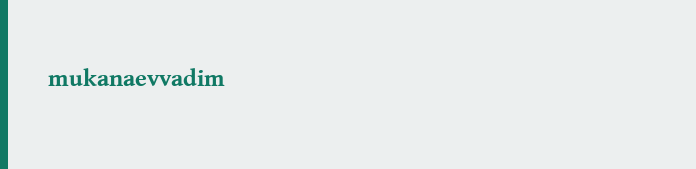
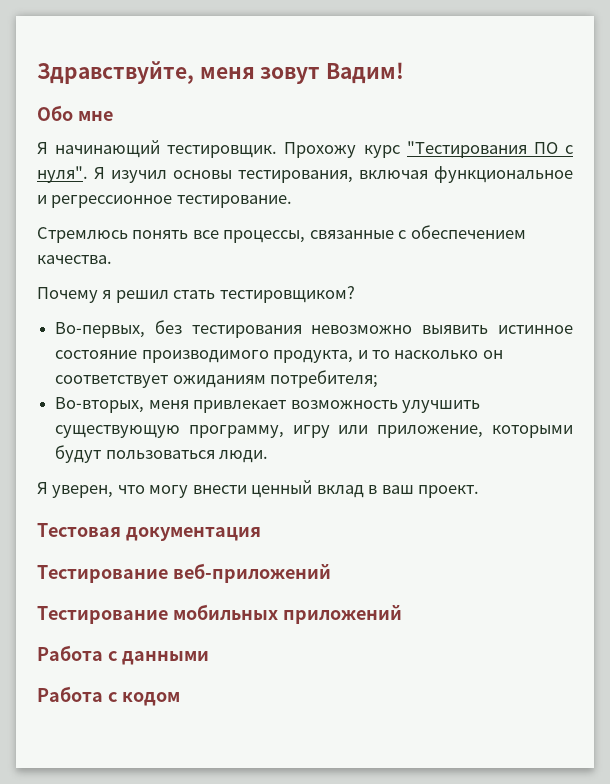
[48,68,225,86] mukanaevvadim -> [37,61,405,84] [37,105,113,121] [37,140,573,158] [37,166,573,183] [37,195,292,208] [37,225,526,243] [37,255,112,264] [37,286,355,303] [55,320,573,338] [55,350,503,363] [55,370,379,388] [55,397,480,413] [55,425,573,438] [55,445,269,463] [37,480,480,498] [37,523,261,541] [37,563,331,583] [37,604,402,624] [37,645,209,665] [37,686,180,706] Здравствуйте, меня зовут Вадим! // Обо мне // Я начинающий тестировщик. Прохожу курс "Тестирования ПО с нуля". Я изучил основы тестирования, включая функциональное и регрессионное тестирование. // Стремлюсь понять все процессы, связанные с обеспечением качества. // Почему я решил стать тестировщиком? // Во-первых, без тестирования невозможно выявить истинное состояние производимого продукта, и то насколько он соответствует ожиданиям потребителя; // Во-вторых, меня привлекает возможность улучшить существующую программу, игру или приложение, которыми будут пользоваться люди. // Я уверен, что могу внести ценный вклад в ваш проект. // Тестовая документация // Тестирование веб-приложений // Тестирование мобильных приложений // Работа с данными // Работа с кодом

